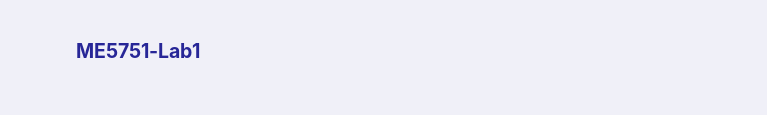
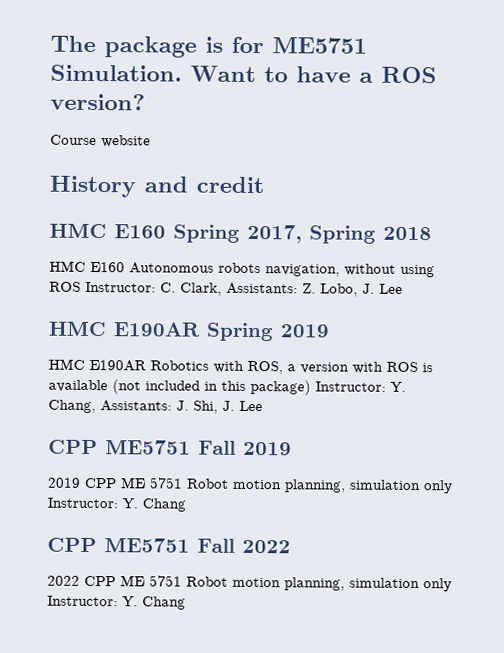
[76,43,200,58] ME5751-Lab1 -> [50,35,367,58] [50,64,437,84] [50,93,145,111] [50,134,151,148] [49,175,264,198] [49,222,432,244] [49,260,435,278] [49,281,403,297] [48,320,330,342] [48,358,433,375] [48,379,406,396] [48,399,263,414] [48,439,292,456] [47,477,453,494] [47,497,186,512] [47,537,291,554] [47,575,452,592] [47,595,186,610] The package is for ME5751 Simulation. Want to have a ROS version? // Course website // History and credit // HMC E160 Spring 2017, Spring 2018 // HMC E160 Autonomous robots navigation, without using ROS Instructor: C. Clark, Assistants: Z. Lobo, J. Lee // HMC E190AR Spring 2019 // HMC E190AR Robotics with ROS, a version with ROS is available (not included in this package) Instructor: Y. Chang, Assistants: J. Shi, J. Lee // CPP ME5751 Fall 2019 // 2019 CPP ME 5751 Robot motion planning, simulation only Instructor: Y. Chang // CPP ME5751 Fall 2022 // 2022 CPP ME 5751 Robot motion planning, simulation only Instructor: Y. Chang

